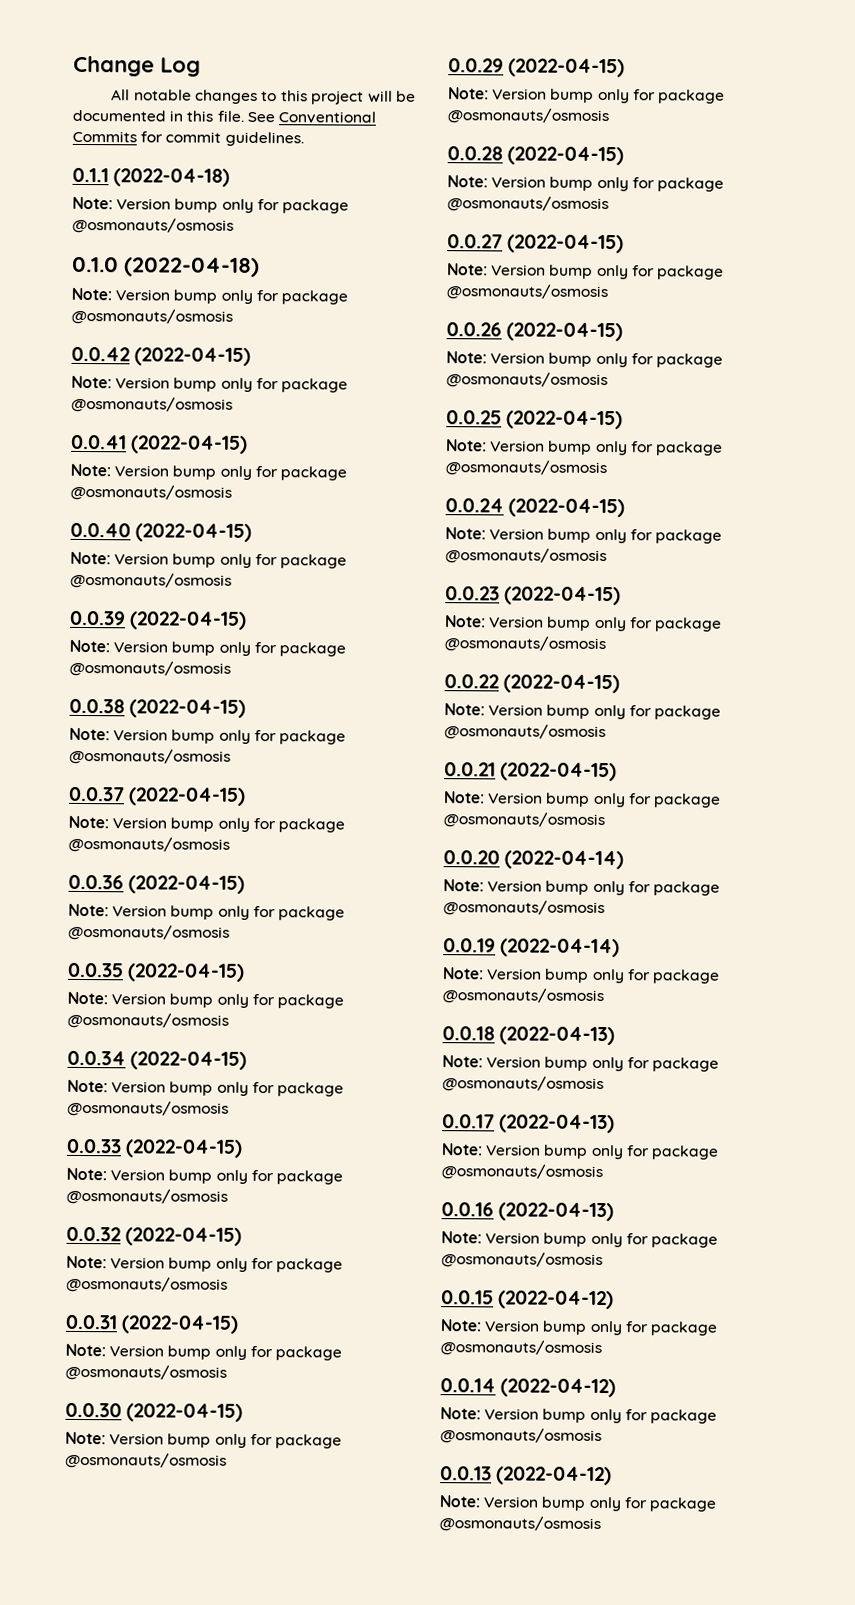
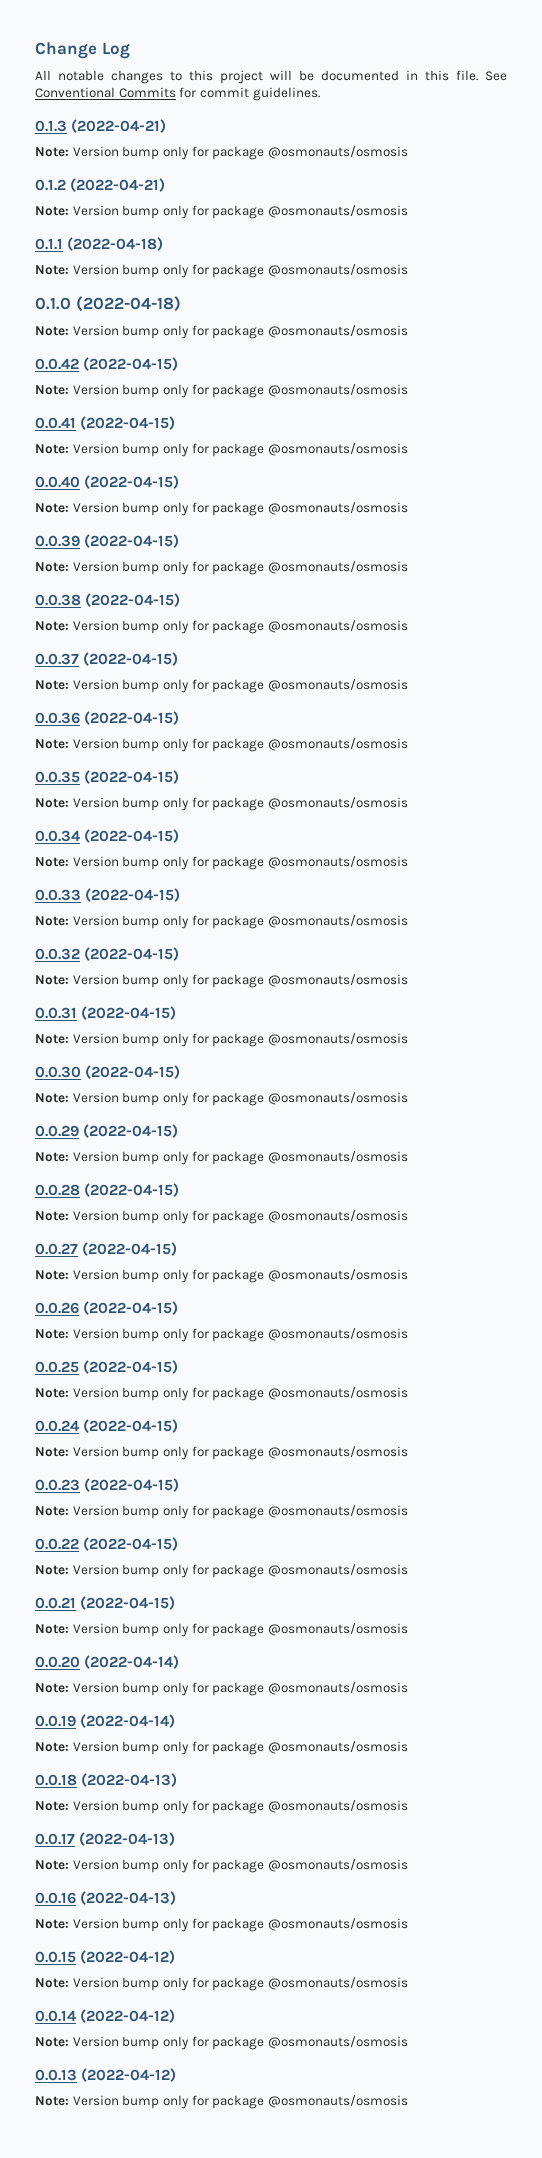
(304, 139) none -> [35,119,167,133] [35,146,408,160] [35,178,166,192] [35,205,408,219] // 0.1.3 (2022-04-21) // Note: Version bump only for package @osmonauts/osmosis // 0.1.2 (2022-04-21) // Note: Version bump only for package @osmonauts/osmosis

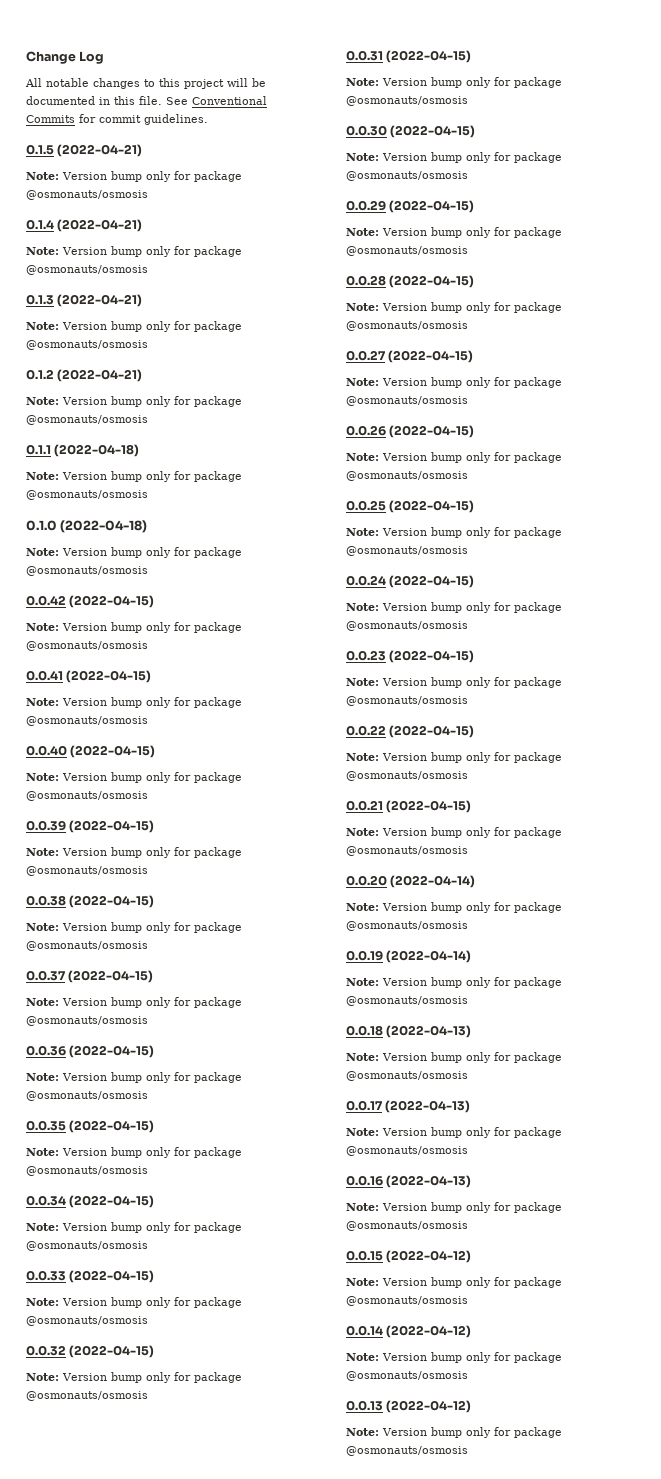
(320, 94) none -> [26,144,143,157] [26,171,242,182] [26,190,148,200] [26,219,143,232] [26,246,242,257] [26,265,148,275] // 0.1.5 (2022-04-21) // Note: Version bump only for package @osmonauts/osmosis // 0.1.4 (2022-04-21) // Note: Version bump only for package @osmonauts/osmosis

